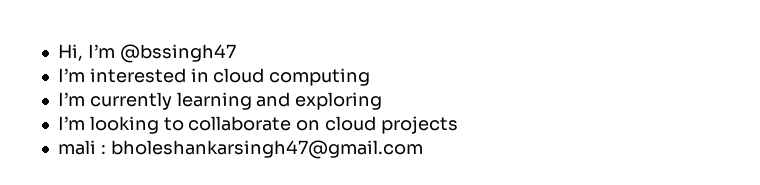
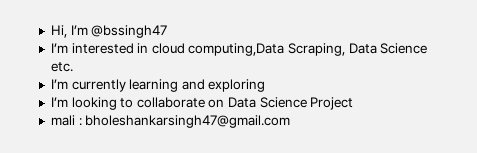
[269,68,371,86] computing -> [188,43,428,56] [50,62,73,72] computing,Data Scraping, Data Science etc.
[325,116,458,134] cloud projects -> [228,97,354,110] Data Science Project

